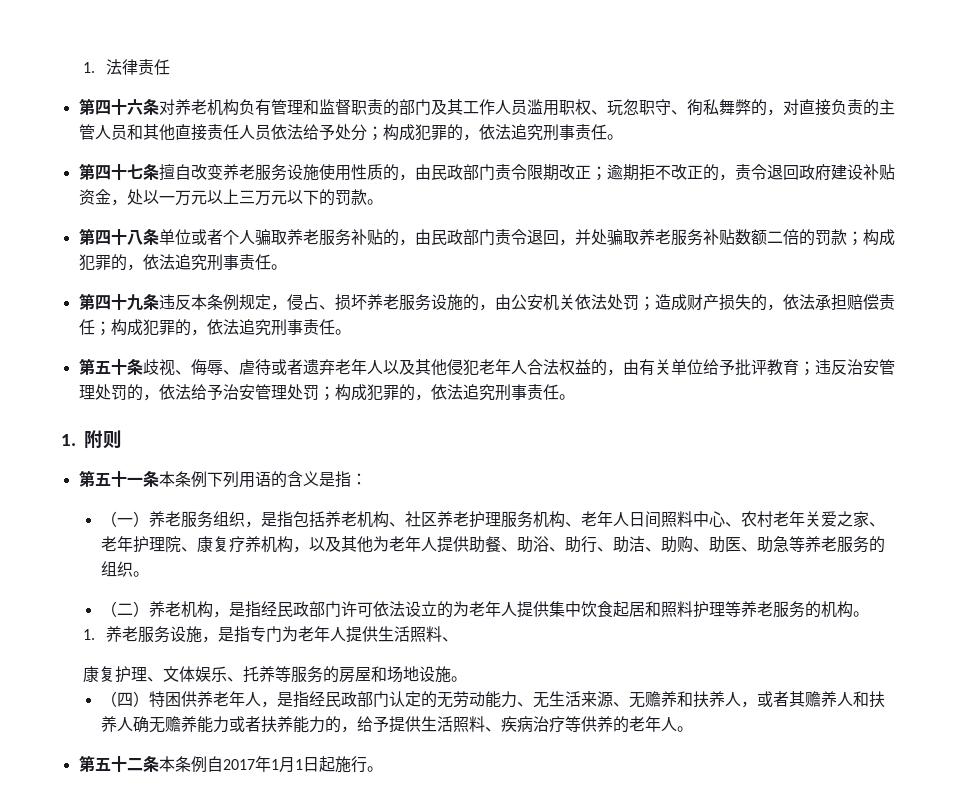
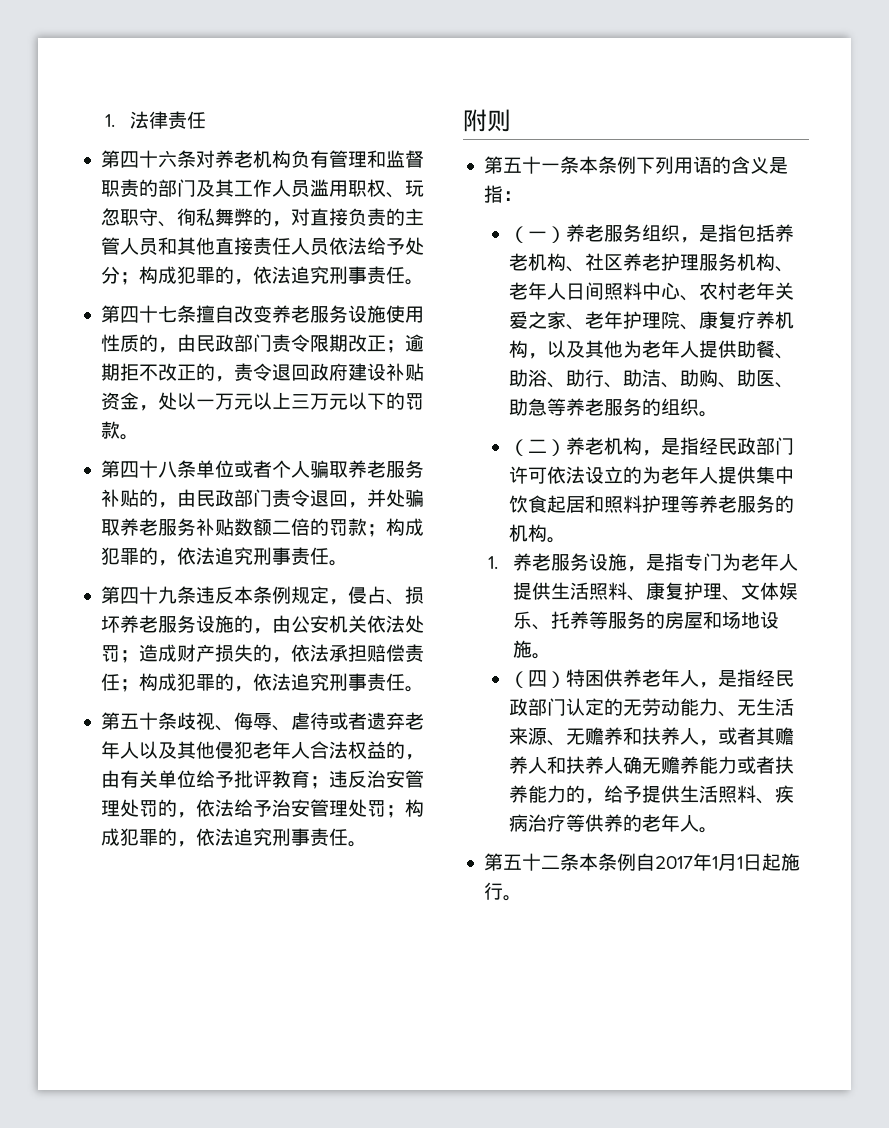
[61,434,76,446] 1. -> (367, 844) none
(458, 639) // -> (646, 598) none

